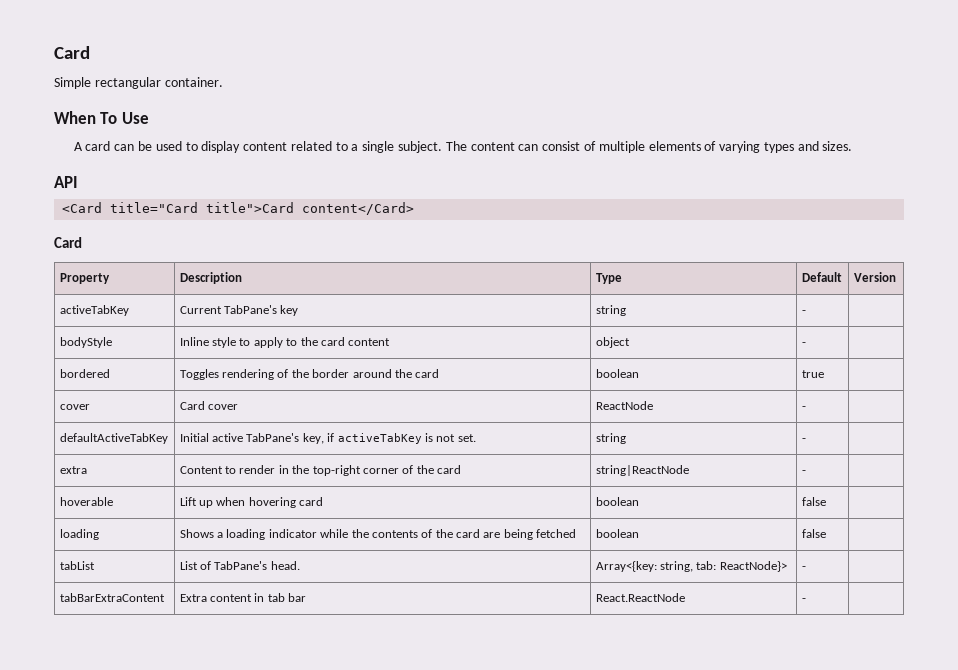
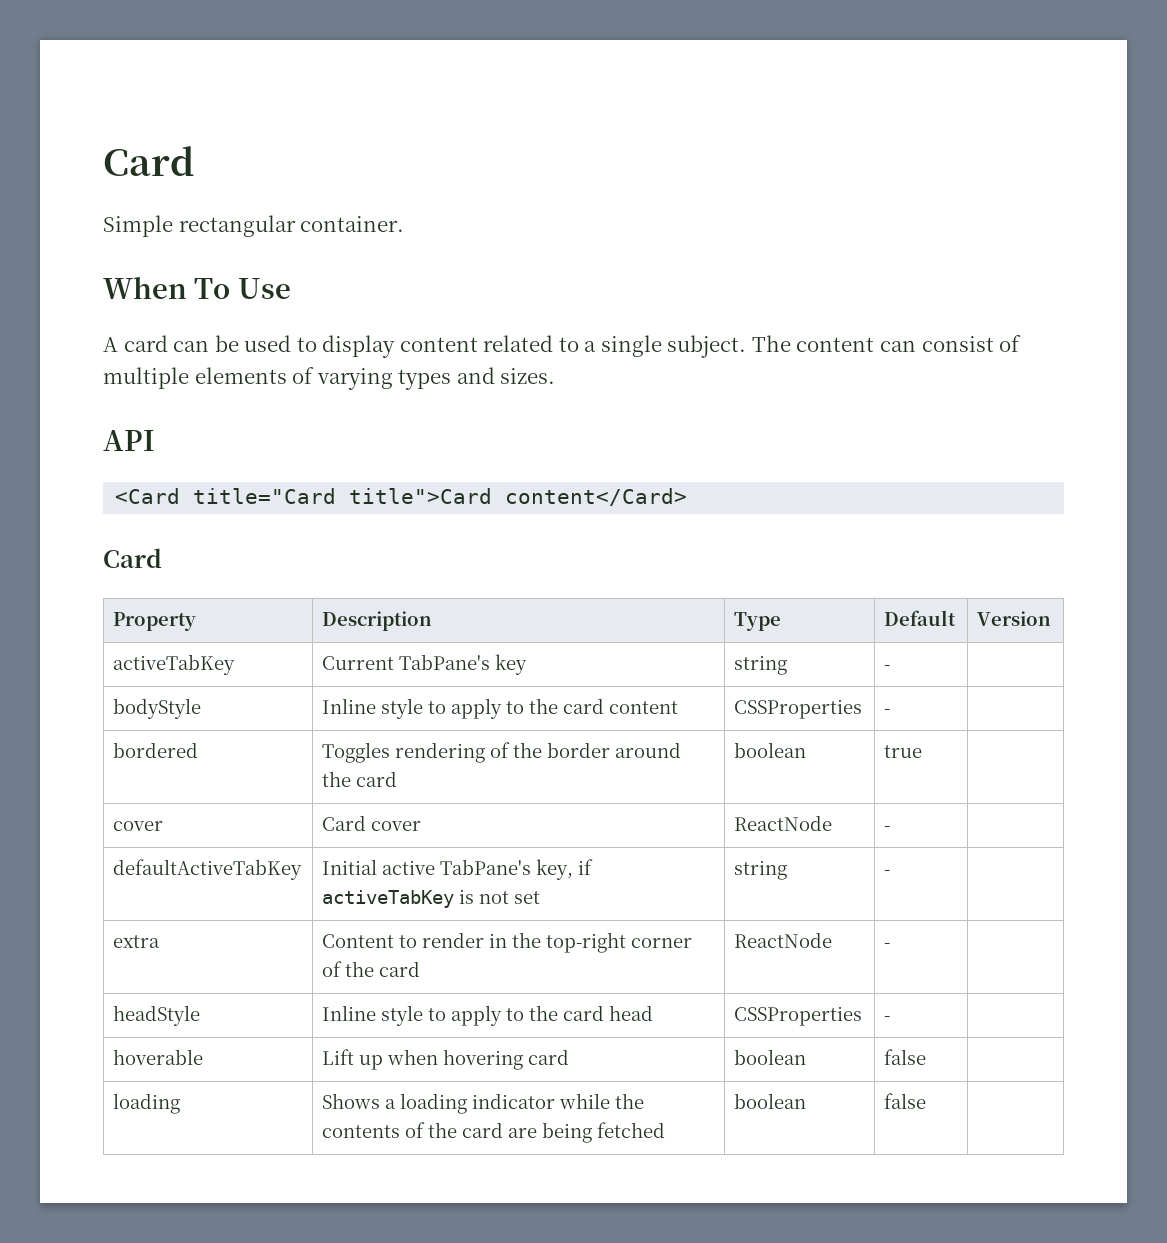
[595,337,630,348] object -> [734,699,863,719] CSSProperties
[457,434,476,442] set. -> [514,891,541,904] set
[595,465,689,476] string|ReactNode -> [734,932,833,948] [884,943,891,948] [113,1005,201,1026] [322,1005,654,1026] [734,1006,863,1026] ReactNode | - | // headStyle | Inline style to apply to the card head | CSSProperties
[59,561,95,570] [179,561,300,570] [595,561,787,572] [801,566,806,570] [59,593,165,602] [179,593,307,602] [595,593,685,602] [801,598,806,602] // tabList | List of TabPane's head. | Array<{key: string, tab: ReactNode}> | - | // tabBarExtraContent | Extra content in tab bar | React.ReactNode | - | -> (927, 1101) none

